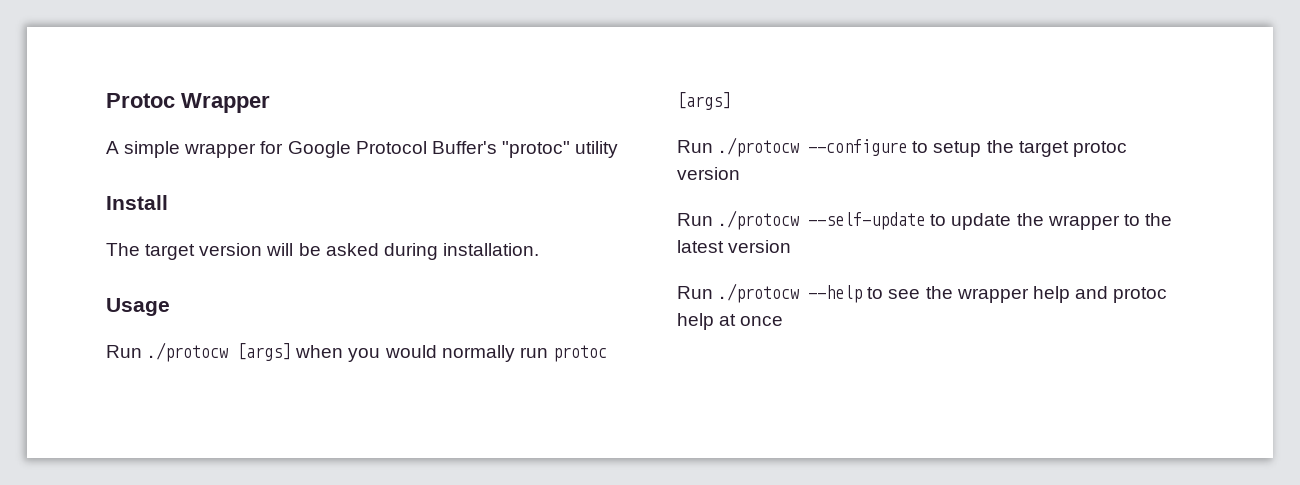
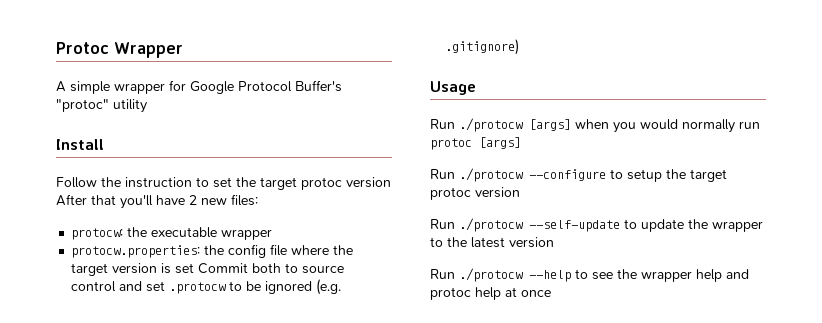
[106,243,539,260] The target version will be asked during installation. -> [56,177,391,190] [56,194,258,209] [71,227,273,240] [71,244,354,258] [71,263,345,276] [71,279,342,295] [445,39,520,55] Follow the instruction to set the target protoc version After that you'll have 2 new files: // protocw: the executable wrapper // protocw.properties: the config file where the target version is set Commit both to source control and set .protocw to be ignored (e.g. .gitignore)

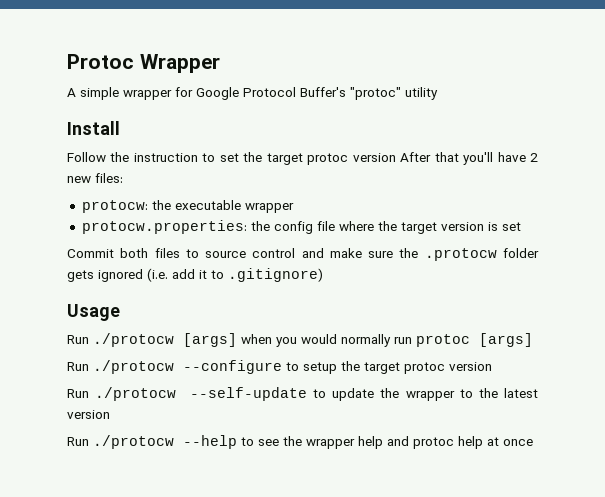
(195, 268) none -> (521, 226) //
(282, 268) none -> [154,248,180,258] files
[146,279,342,295] set .protocw to be ignored (e.g. -> [329,248,539,261] [67,268,224,282] make sure the .protocw folder gets ignored (i.e. add it to

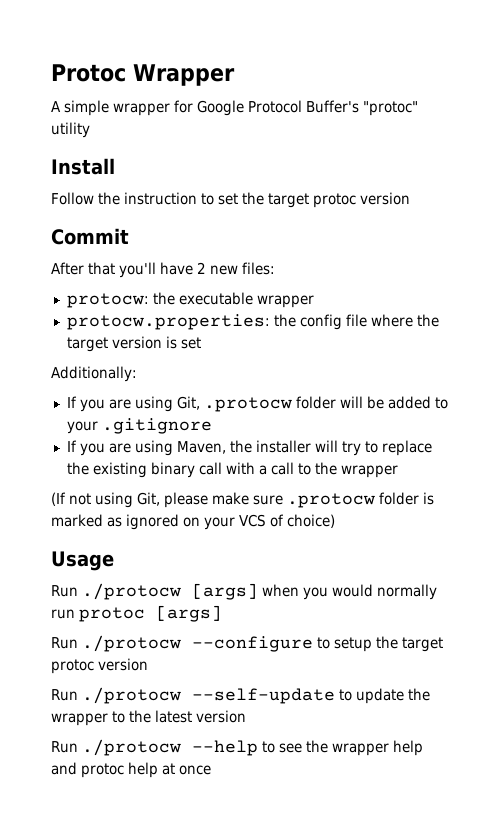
(396, 157) none -> [51,228,129,245] // Commit //
[67,248,324,258] Commit both files to source control and -> [51,366,137,382] [66,396,448,412] [66,418,212,434] [66,440,432,456] [66,462,398,478] [51,492,208,508] Additionally: // If you are using Git, .protocw folder will be added to your .gitignore // If you are using Maven, the installer will try to replace the existing binary call with a call to the wrapper // (If not using Git, please
[399,248,539,261] [67,268,323,282] the .protocw folder gets ignored (i.e. add it to .gitignore) -> [287,492,434,508] [51,514,335,530] .protocw folder is marked as ignored on your VCS of choice)

